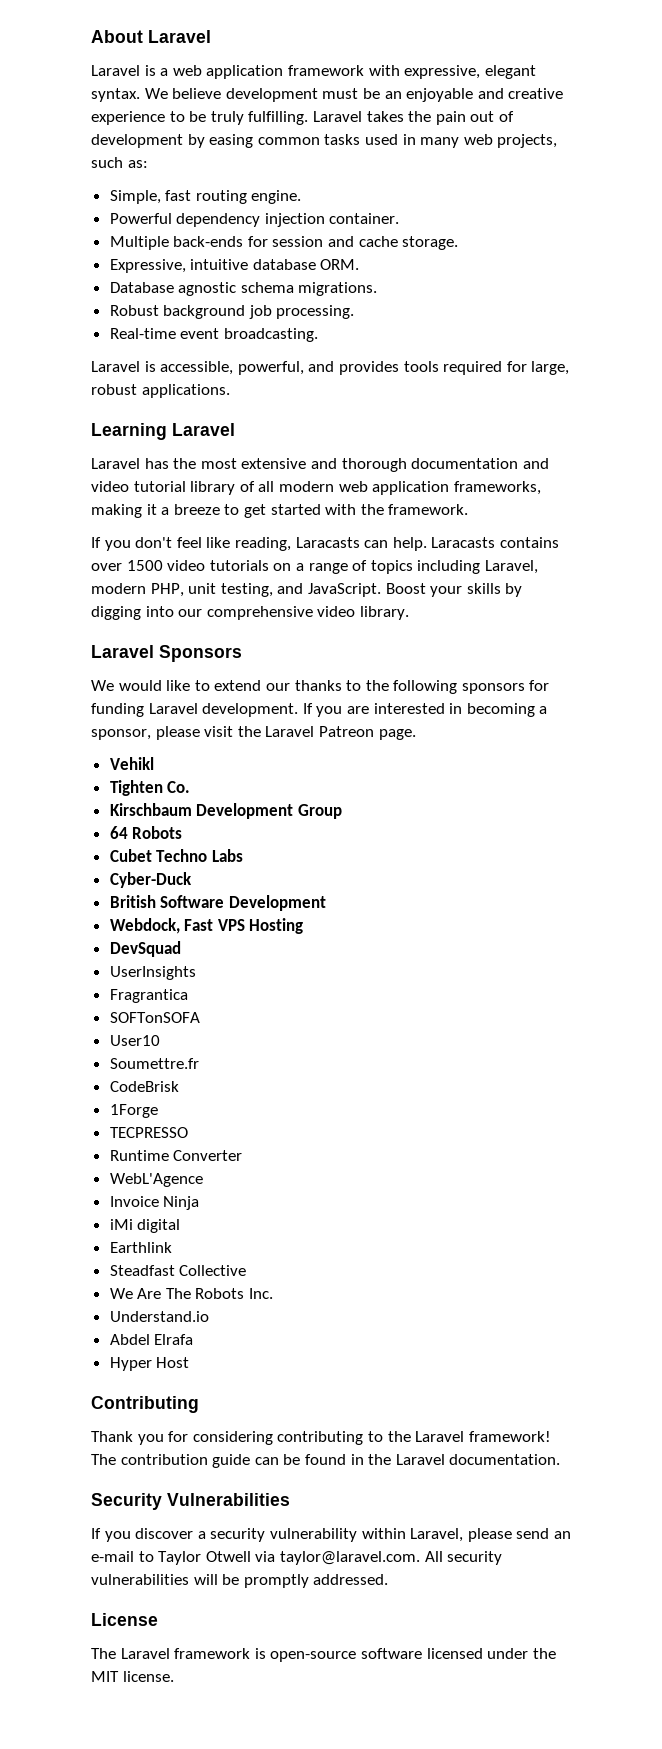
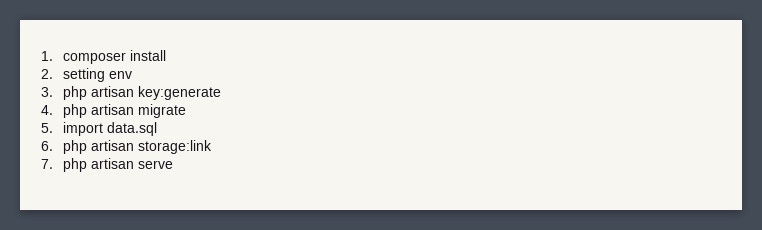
[91,30,211,43] [91,65,536,79] [91,88,564,102] [91,111,514,125] [91,134,558,148] [91,157,148,168] [109,190,302,204] [109,213,400,227] [109,236,459,250] [109,259,360,273] [109,282,378,296] [109,305,355,319] [109,328,318,342] [91,361,570,375] [91,384,230,398] [91,423,235,440] [91,458,549,472] [91,481,541,495] [91,504,469,518] [91,537,559,551] [91,560,538,574] [91,583,523,597] [91,606,409,620] [91,645,242,662] [91,680,550,694] [91,703,548,717] [91,726,416,740] [109,757,154,770] [109,780,191,796] [109,803,342,819] [109,826,183,839] [109,849,243,862] [109,872,192,888] [109,895,326,911] [109,918,304,934] [109,941,181,957] [109,966,196,980] [109,989,188,1003] [109,1012,200,1023] [109,1035,160,1046] [109,1058,199,1069] [109,1081,179,1092] [109,1104,158,1118] [109,1127,188,1138] [109,1150,243,1161] [109,1173,203,1187] [109,1196,200,1210] [109,1219,181,1233] [109,1242,172,1253] [109,1265,247,1276] [109,1288,274,1299] [109,1311,209,1322] [109,1334,194,1345] [109,1357,190,1371] [91,1396,199,1413] [91,1431,551,1445] [91,1454,561,1468] [91,1493,290,1510] [91,1528,571,1542] [91,1551,503,1565] [91,1574,389,1588] [91,1613,158,1626] [91,1648,556,1662] [91,1671,174,1682] About Laravel // Laravel is a web application framework with expressive, elegant syntax. We believe development must be an enjoyable and creative experience to be truly fulfilling. Laravel takes the pain out of development by easing common tasks used in many web projects, such as: // Simple, fast routing engine. // Powerful dependency injection container. // Multiple back-ends for session and cache storage. // Expressive, intuitive database ORM. // Database agnostic schema migrations. // Robust background job processing. // Real-time event broadcasting. // Laravel is accessible, powerful, and provides tools required for large, robust applications. // Learning Laravel // Laravel has the most extensive and thorough documentation and video tutorial library of all modern web application frameworks, making it a breeze to get started with the framework. // If you don't feel like reading, Laracasts can help. Laracasts contains over 1500 video tutorials on a range of topics including Laravel, modern PHP, unit testing, and JavaScript. Boost your skills by digging into our comprehensive video library. // Laravel Sponsors // We would like to extend our thanks to the following sponsors for funding Laravel development. If you are interested in becoming a sponsor, please visit the Laravel Patreon page. // Vehikl // Tighten Co. // Kirschbaum Development Group // 64 Robots // Cubet Techno Labs // Cyber-Duck // British Software Development // Webdock, Fast VPS Hosting // DevSquad // UserInsights // Fragrantica // SOFTonSOFA // User10 // Soumettre.fr // CodeBrisk // 1Forge // TECPRESSO // Runtime Converter // WebL'Agence // Invoice Ninja // iMi digital // Earthlink // Steadfast Collective // We Are The Robots Inc. // Understand.io // Abdel Elrafa // Hyper Host // Contributing // Thank you for considering contributing to the Laravel framework! The contribution guide can be found in the Laravel documentation. // Security Vulnerabilities // If you discover a security vulnerability within Laravel, please send an e-mail to Taylor Otwell via taylor@laravel.com. All security vulnerabilities will be promptly addressed. // License // The Laravel framework is open-source software licensed under the MIT license. -> [41,50,167,64] [41,68,133,82] [41,86,222,100] [41,104,187,118] [41,122,158,136] [41,140,213,154] [41,158,174,172] 1. composer install // 2. setting env // 3. php artisan key:generate // 4. php artisan migrate // 5. import data.sql // 6. php artisan storage:link // 7. php artisan serve

